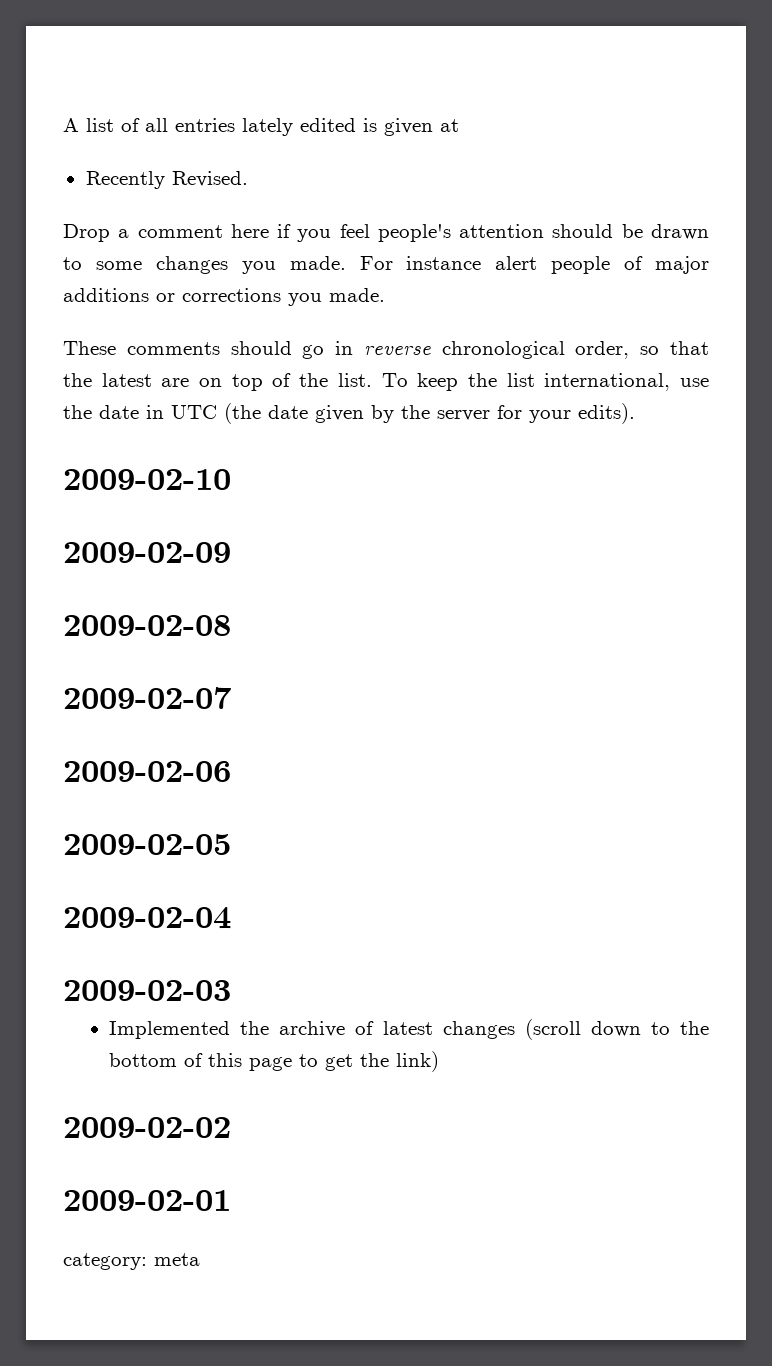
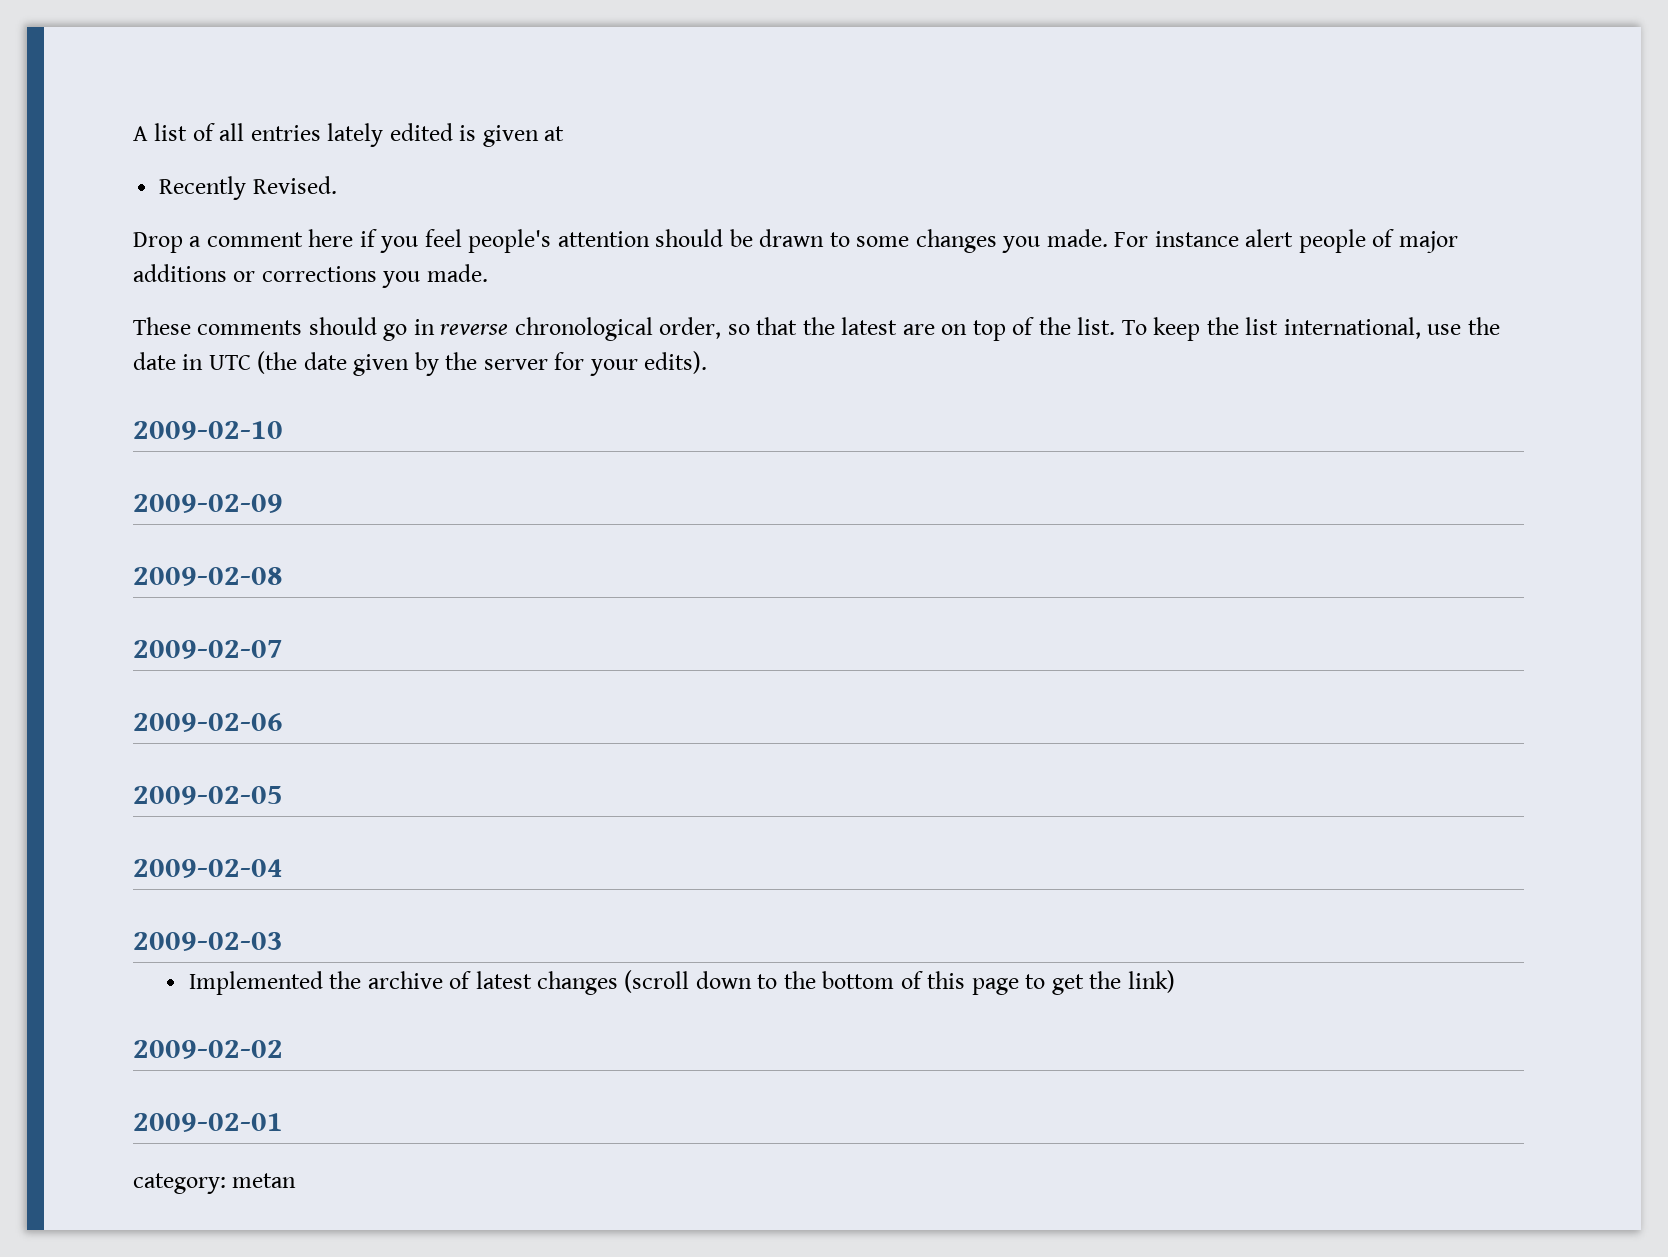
[154,1253,200,1266] meta -> [232,1173,297,1188] metan

